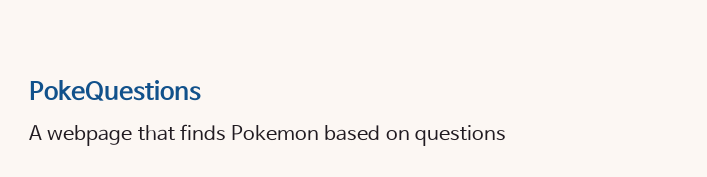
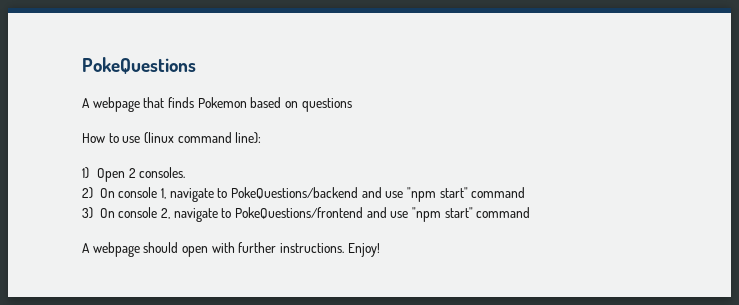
(506, 135) none -> [82,132,262,144] [82,167,186,182] [82,187,526,202] [82,207,531,222] [82,242,380,257] // How to use (linux command line): // 1) Open 2 consoles. // 2) On console 1, navigate to PokeQuestions/backend and use "npm start" command // 3) On console 2, navigate to PokeQuestions/frontend and use "npm start" command // A webpage should open with further instructions. Enjoy!

